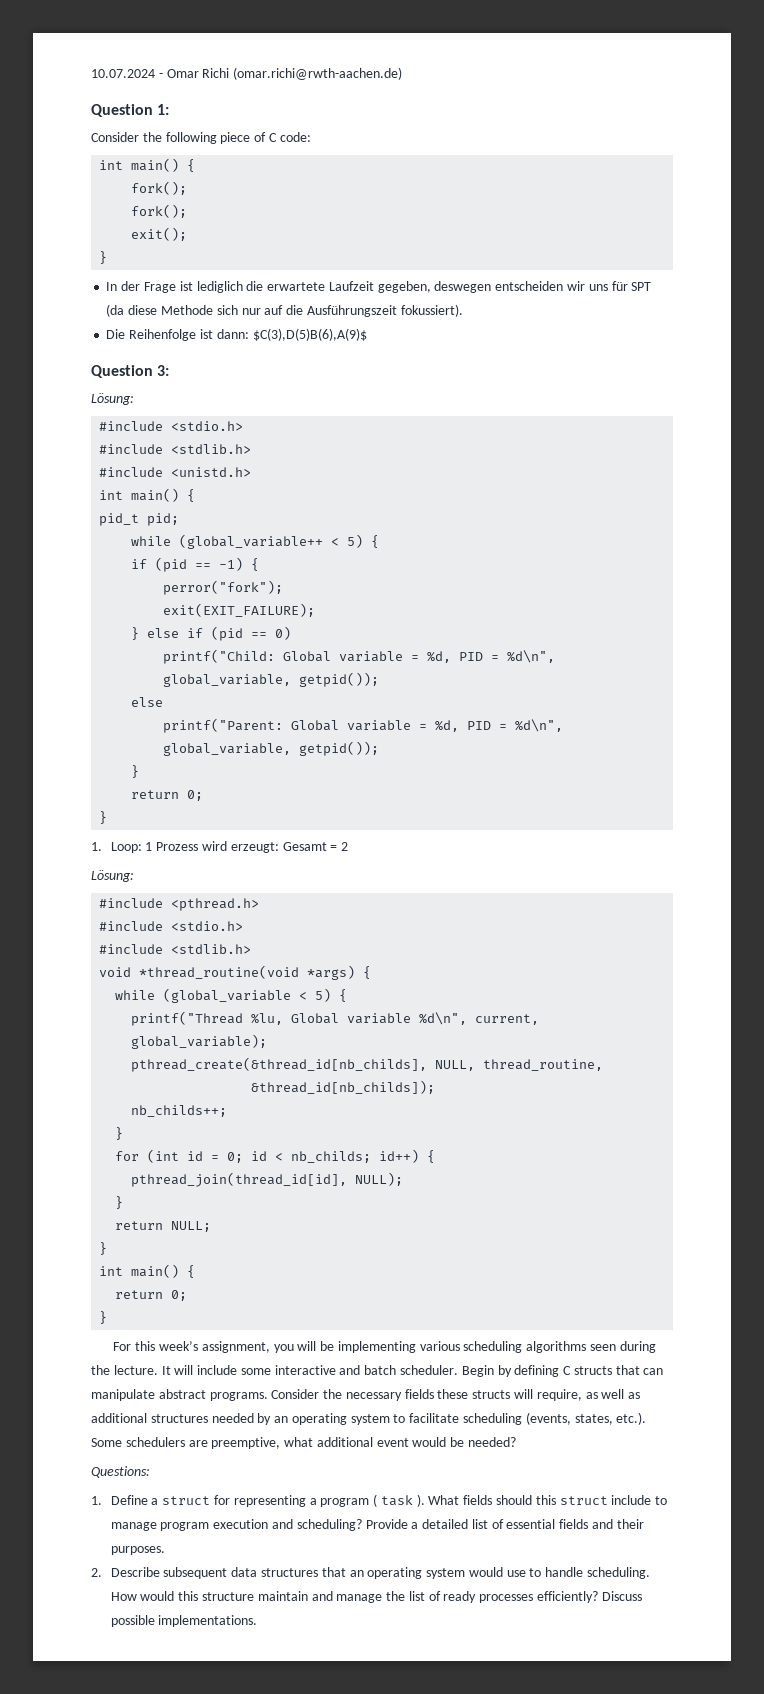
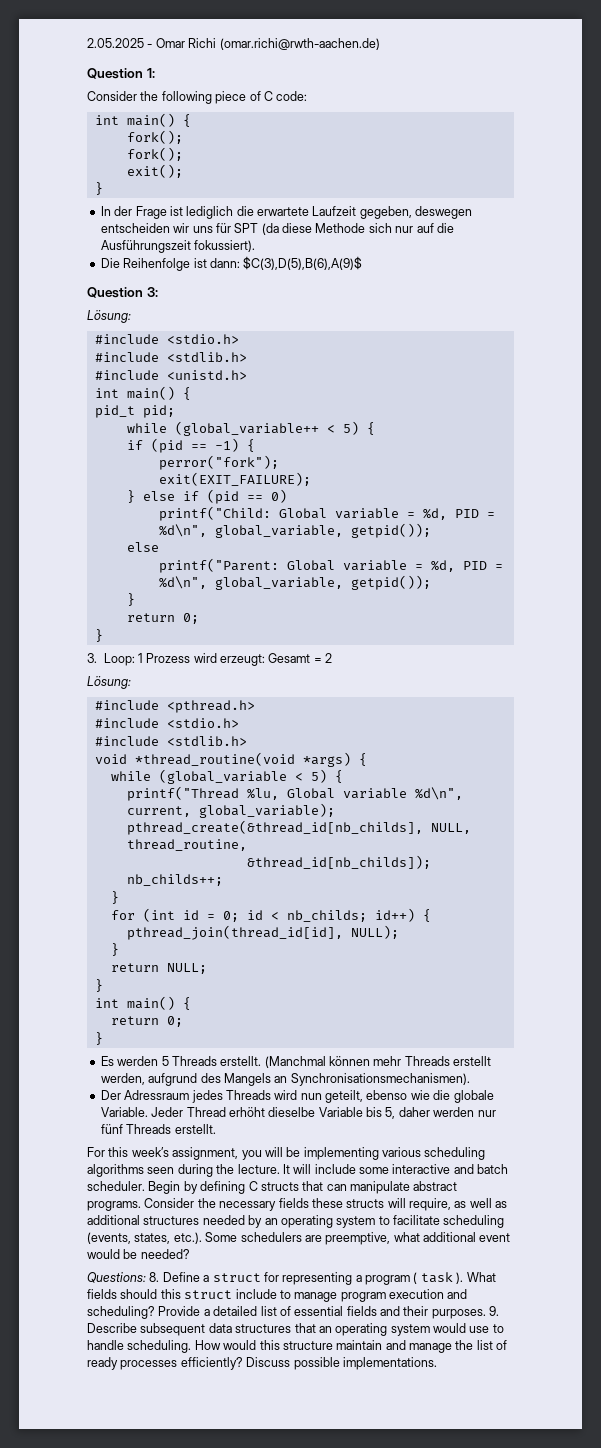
[91,69,155,78] 10.07.2024 -> [87,38,144,48] 2.05.2025
[252,328,367,341] $C(3),D(5)B(6),A(9)$ -> [243,256,363,270] $C(3),D(5),B(6),A(9)$
[91,842,102,851] 1. -> [87,653,97,663] 3.
(108, 1317) none -> [100,1056,492,1068] [100,1073,470,1086] [100,1090,494,1103] [100,1107,496,1119] [100,1124,216,1134] // Es werden 5 Threads erstellt. (Manchmal können mehr Threads erstellt werden, aufgrund des Mangels an Synchronisationsmechanismen). // Der Adressraum jedes Threads wird nun geteilt, ebenso wie die globale Variable. Jeder Thread erhöht dieselbe Variable bis 5, daher werden nur fünf Threads erstellt.
[91,1496,102,1505] // 1. -> [149,1272,160,1282] 8.
[91,1568,102,1577] // 2. -> [489,1306,500,1316] 9.

